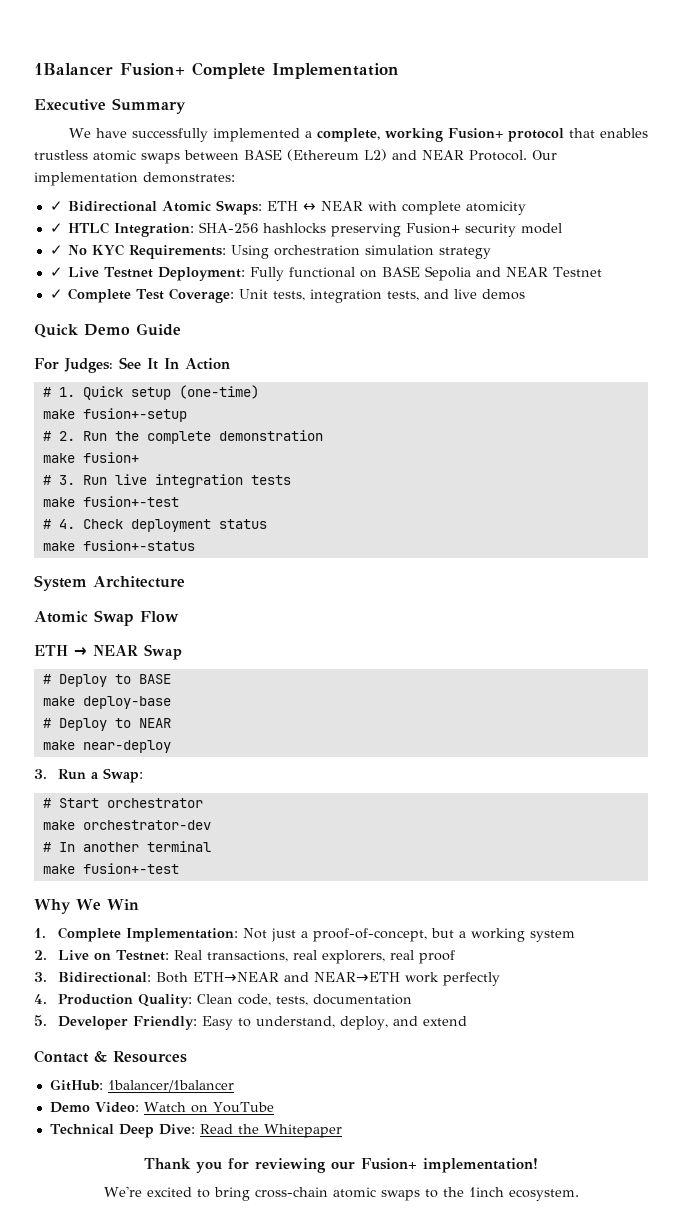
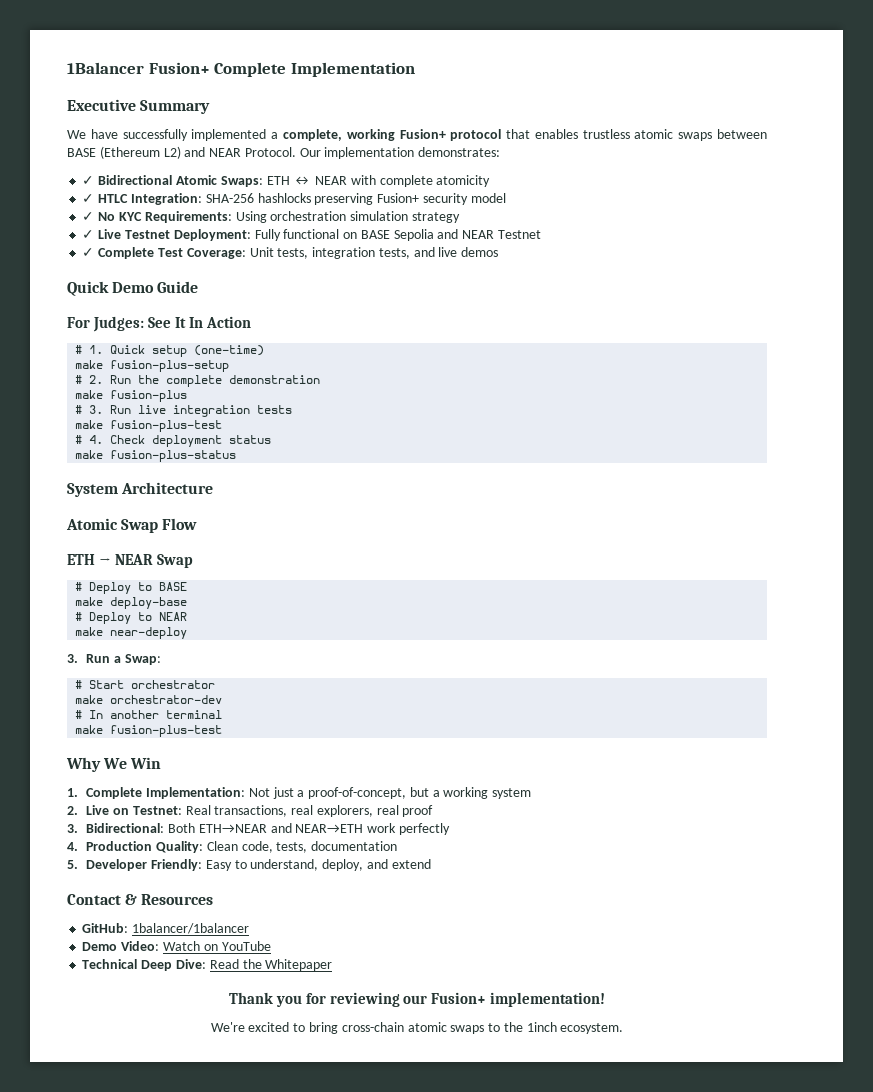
[82,408,187,422] fusion+-setup -> [110,360,230,372] fusion-plus-setup
[82,452,139,463] fusion+ -> [110,390,188,402] fusion-plus
[82,496,179,507] fusion+-test -> [110,420,223,432] fusion-plus-test
[82,540,195,551] fusion+-status -> [110,450,237,462] fusion-plus-status
[82,863,179,874] fusion+-test -> [110,725,223,737] fusion-plus-test

